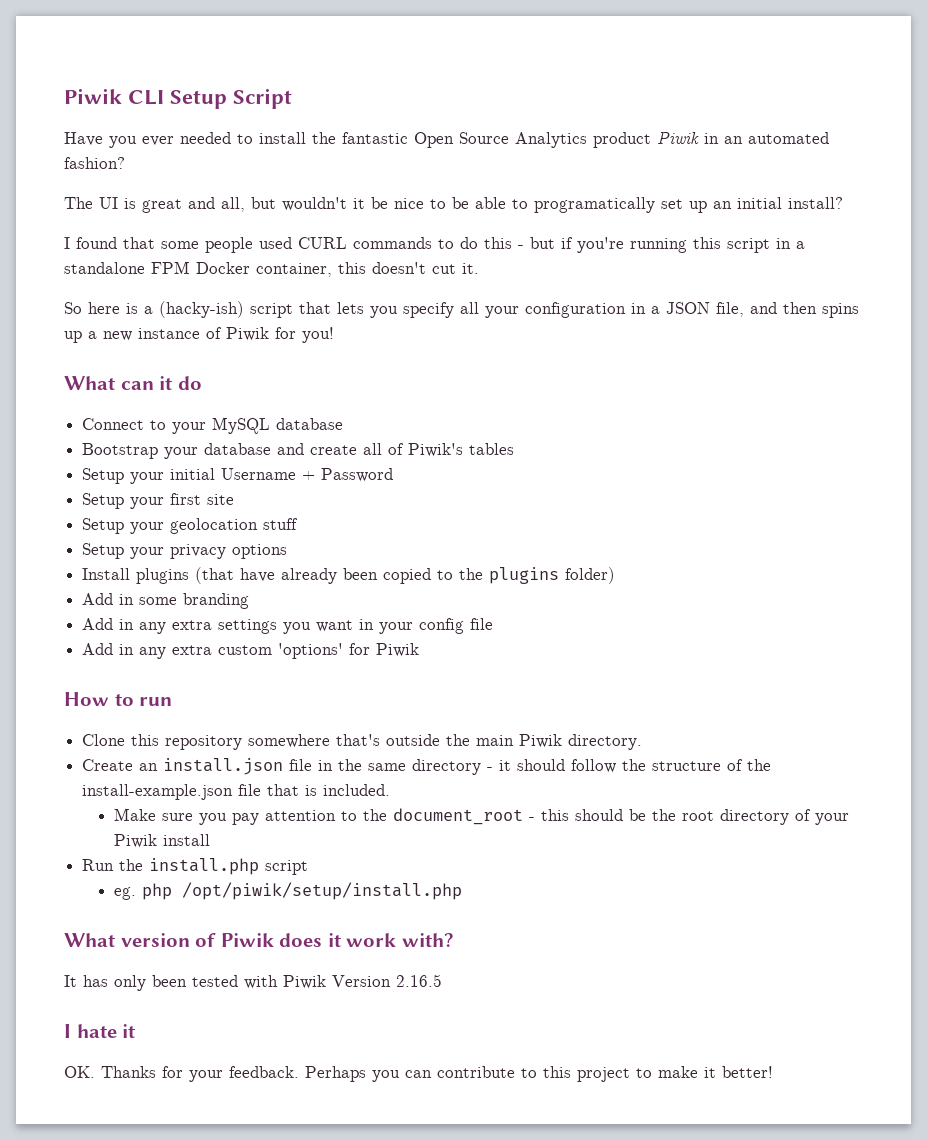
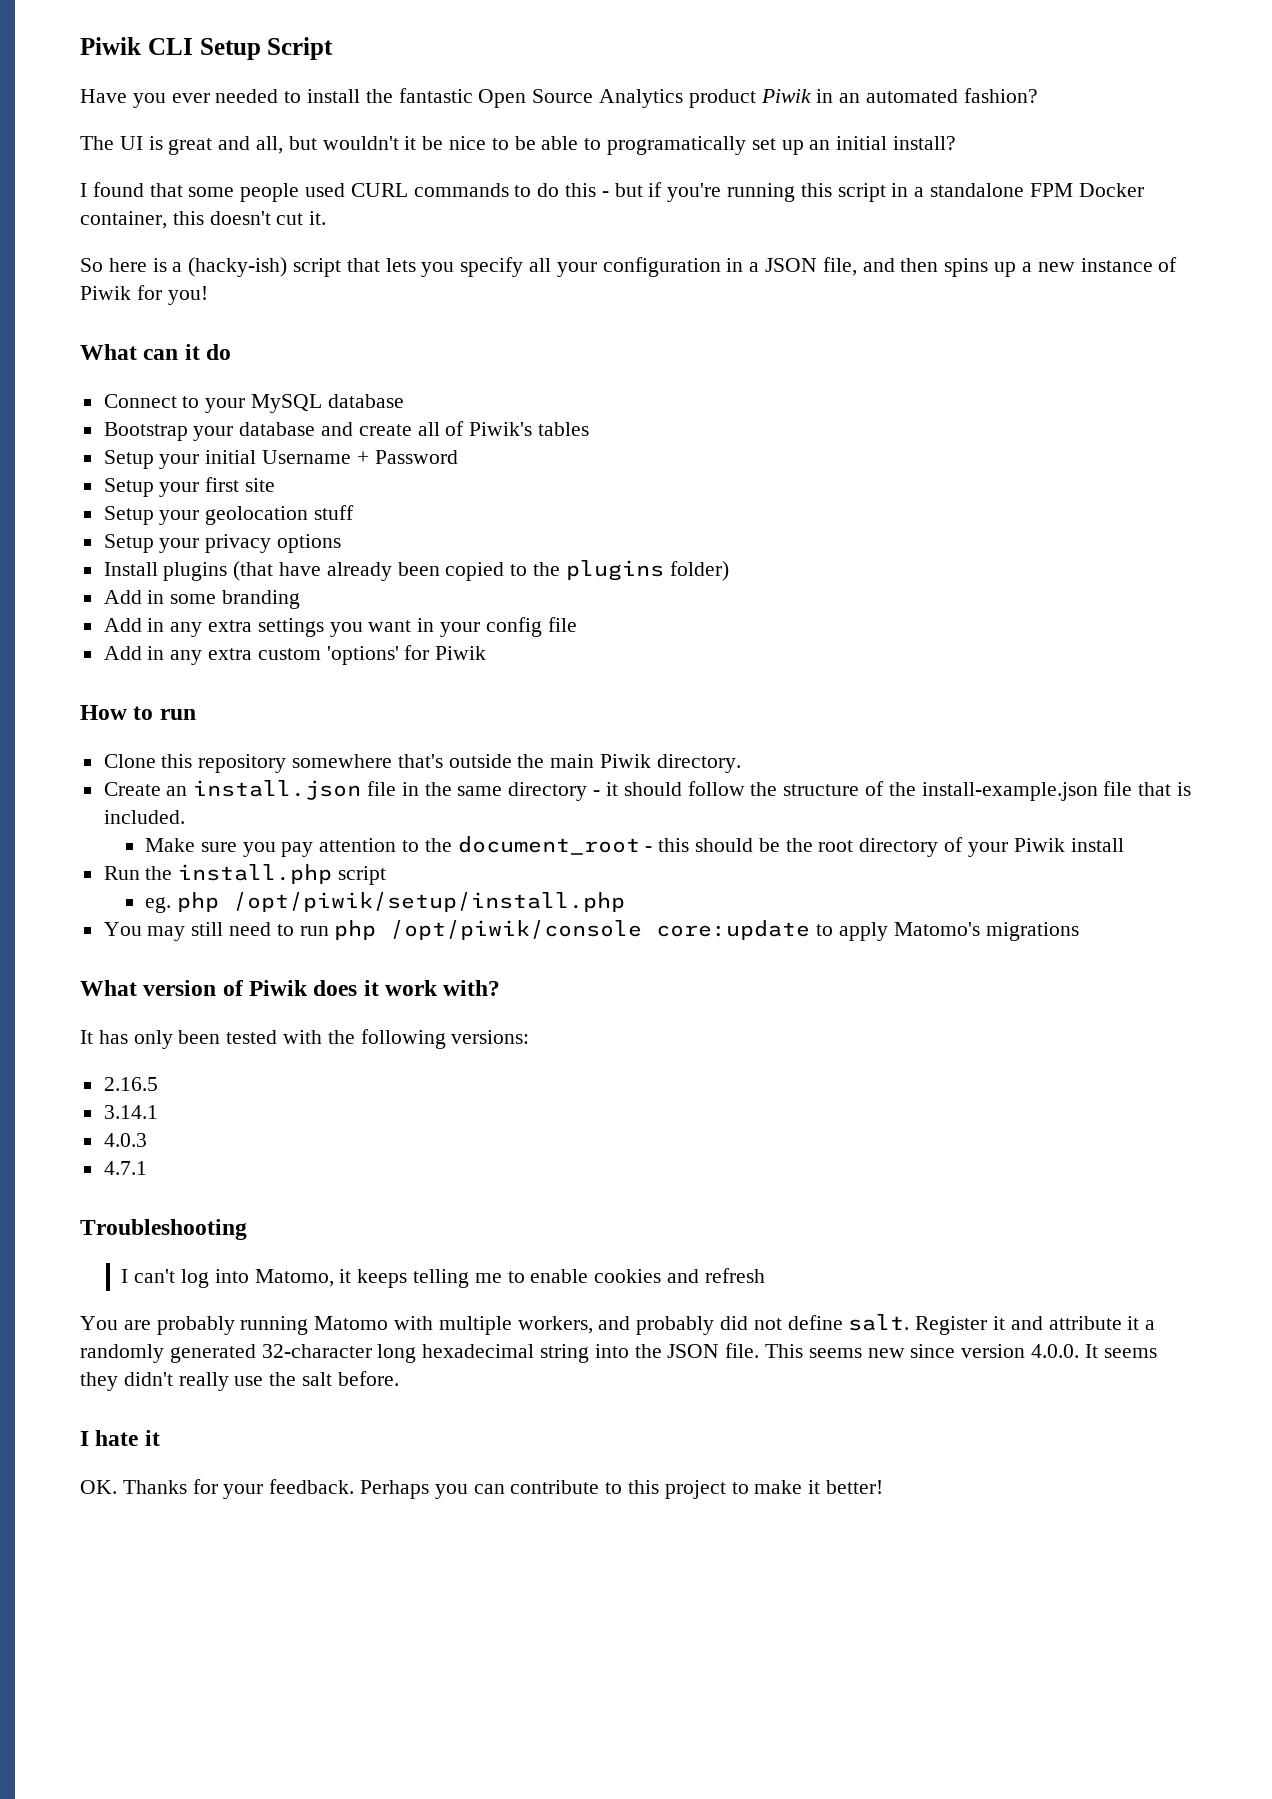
(462, 891) none -> [103,920,1079,941] // You may still need to run php /opt/piwik/console core:update to apply Matomo's migrations
[283,974,442,989] Piwik Version 2.16.5 -> [327,1029,530,1049] [103,1077,158,1091] [103,1105,158,1119] [103,1133,147,1147] [103,1161,147,1175] [80,1219,247,1240] [121,1268,765,1288] [80,1314,1156,1335] [80,1343,1157,1363] [80,1371,399,1391] the following versions: // 2.16.5 // 3.14.1 // 4.0.3 // 4.7.1 // Troubleshooting // I can't log into Matomo, it keeps telling me to enable cookies and refresh // You are probably running Matomo with multiple workers, and probably did not define salt. Register it and attribute it a randomly generated 32-character long hexadecimal string into the JSON file. This seems new since version 4.0.0. It seems they didn't really use the salt before.

